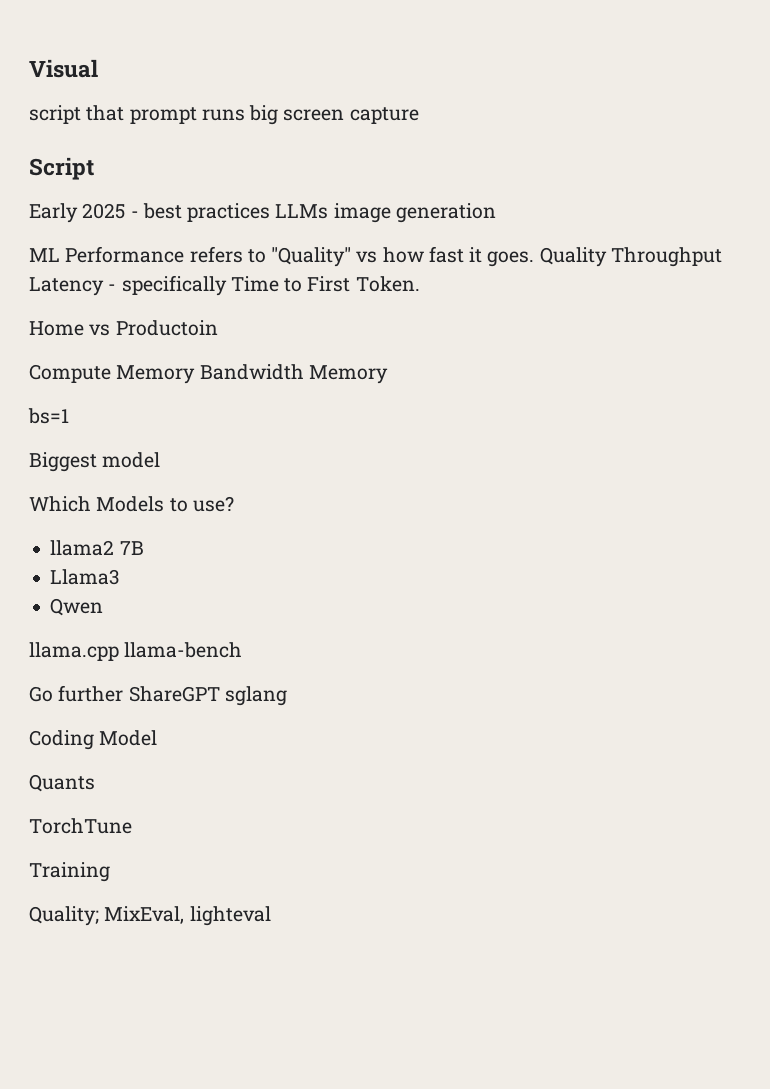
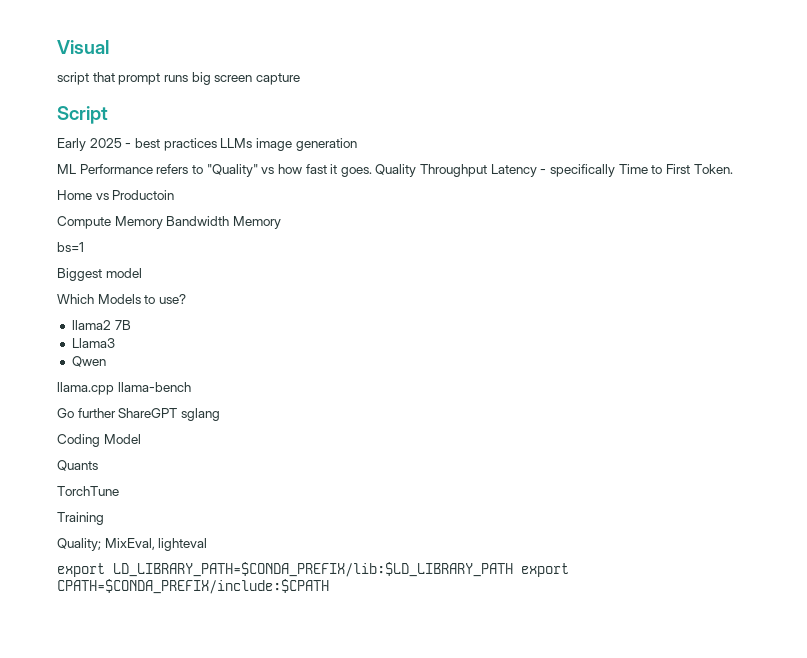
(271, 916) none -> [57,562,569,577] [57,579,329,594] // export LD_LIBRARY_PATH=$CONDA_PREFIX/lib:$LD_LIBRARY_PATH export CPATH=$CONDA_PREFIX/include:$CPATH

